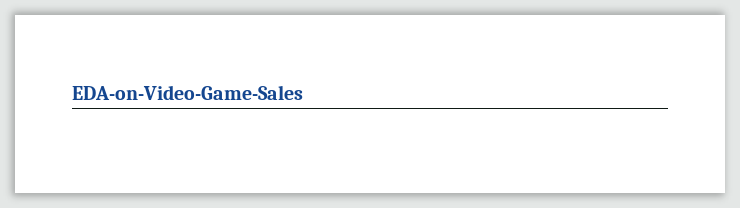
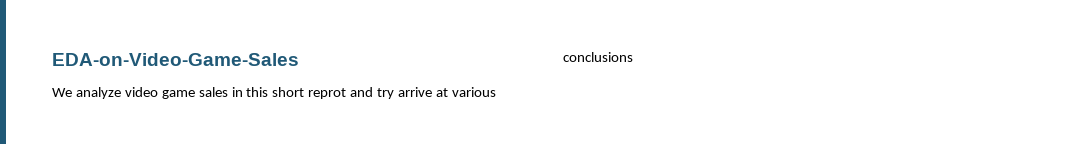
(303, 92) none -> [52,87,496,99] [563,52,633,62] // We analyze video game sales in this short reprot and try arrive at various conclusions

